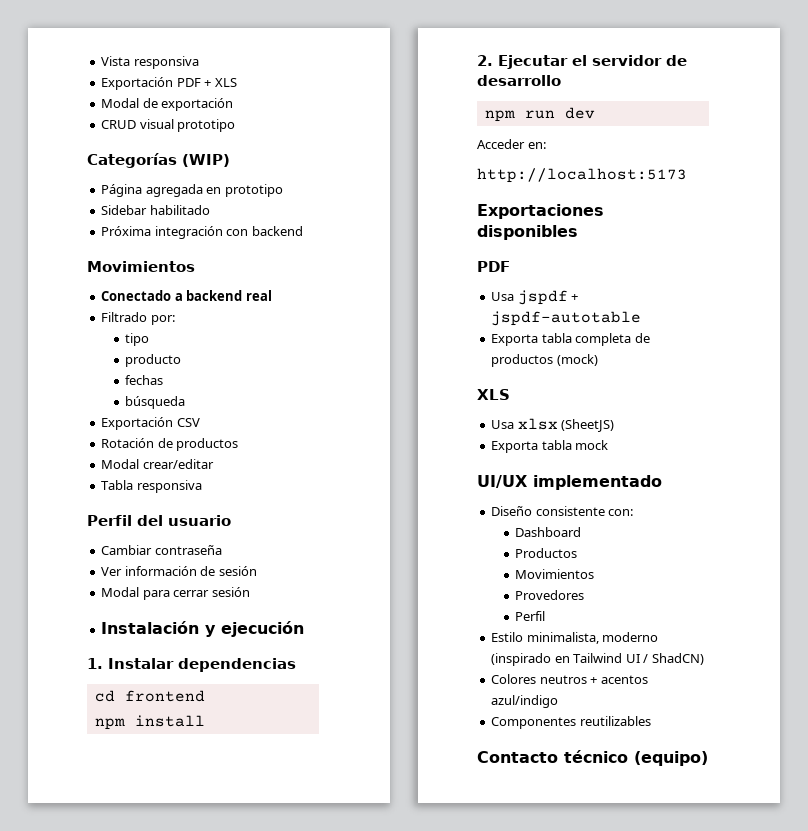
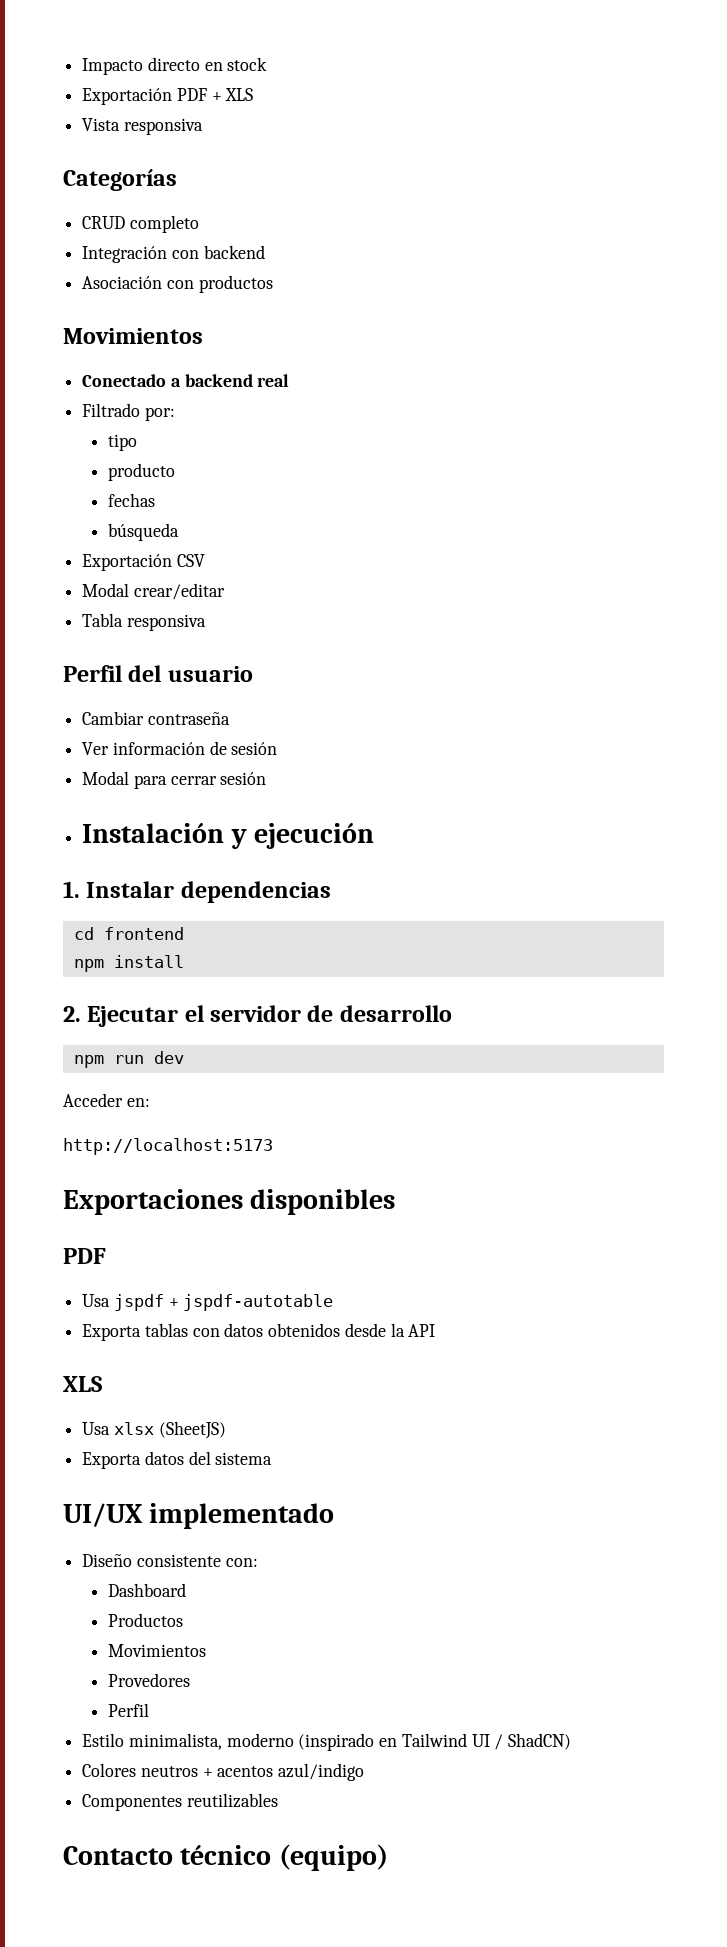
[101,56,199,69] Vista responsiva -> [82,57,268,75] Impacto directo en stock
[101,98,234,111] [101,119,236,132] [87,153,230,168] [101,184,283,197] [101,205,210,215] [101,226,223,239] Modal de exportación // CRUD visual prototipo // Categorías (WIP) // Página agregada en prototipo // Sidebar habilitado // Próxima integración -> [82,118,203,135] [63,169,177,191] [82,215,199,233] [82,246,168,263] Vista responsiva // Categorías // CRUD completo // Integración
(303, 231) none -> [82,275,273,293] // Asociación con productos
[101,438,239,451] // Rotación de productos -> (205, 560) none
[541,333,650,346] [491,354,598,367] tabla completa de productos (mock) -> [144,1323,436,1337] tablas con datos obtenidos desde la API
[541,440,609,450] tabla mock -> [144,1451,273,1465] datos del sistema

